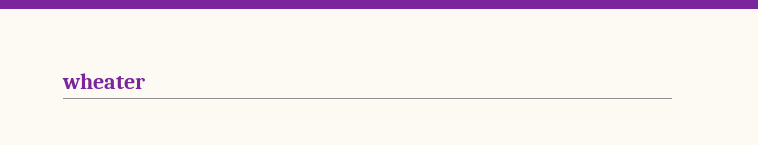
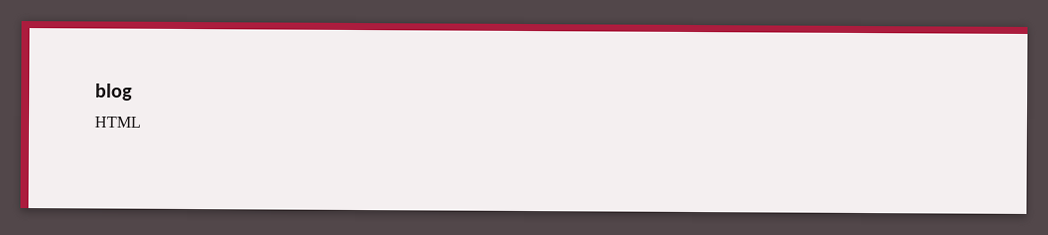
[62,73,145,89] wheater -> [95,83,133,101] [94,116,141,128] blog // HTML

